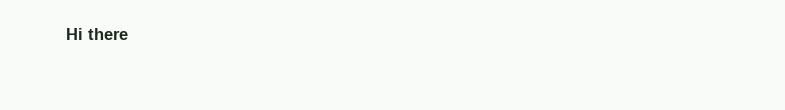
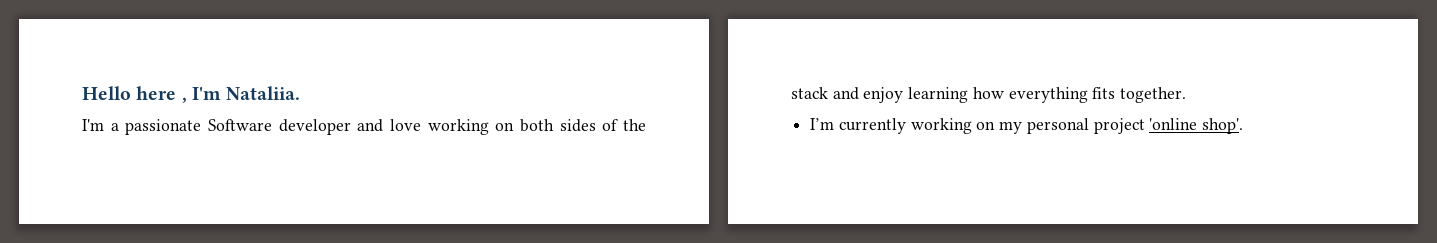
[66,28,128,40] Hi there -> [82,86,301,103] [82,119,646,135] [791,87,1187,103] [810,118,1244,134] Hello here , I'm Nataliia. // I'm a passionate Software developer and love working on both sides of the stack and enjoy learning how everything fits together. // I’m currently working on my personal project 'online shop'.

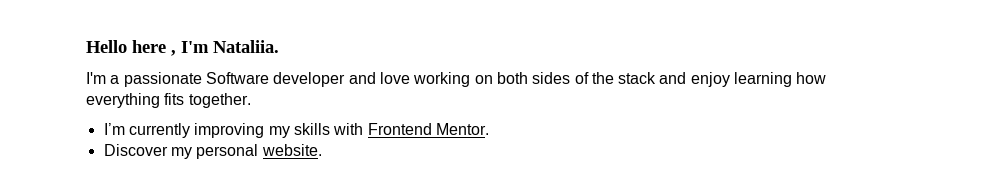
[910,118,1244,134] working on my personal project 'online shop'. -> [194,123,489,138] [103,144,322,159] improving my skills with Frontend Mentor. // Discover my personal website.

